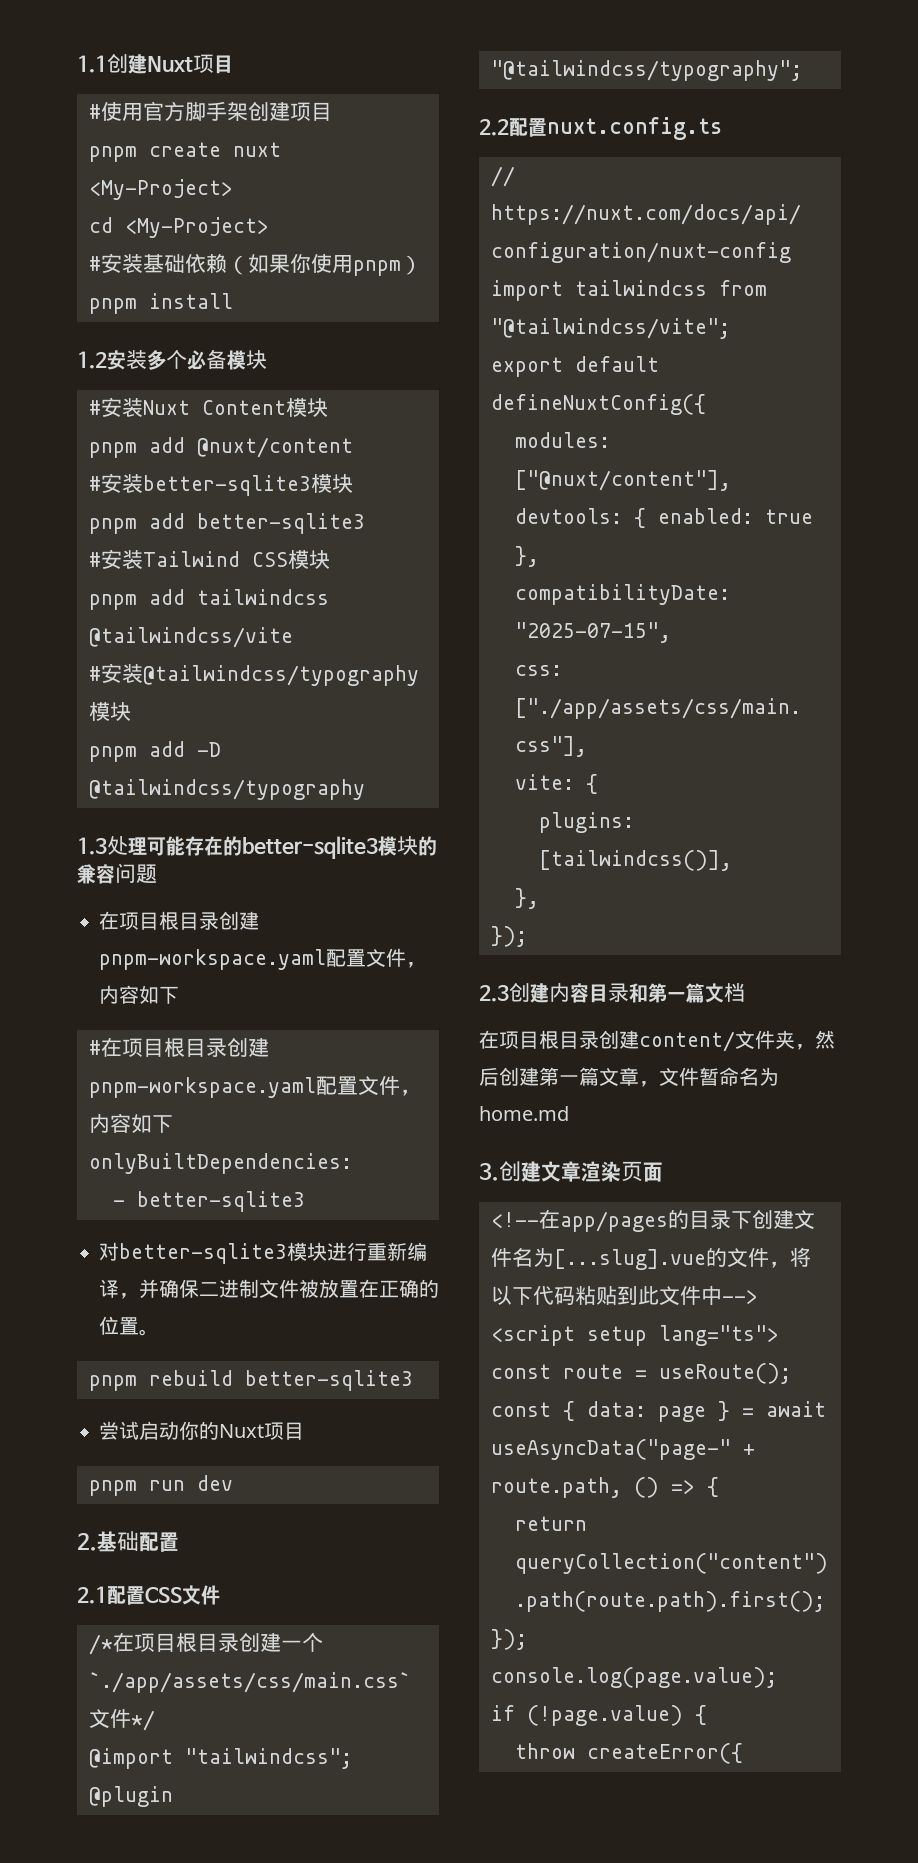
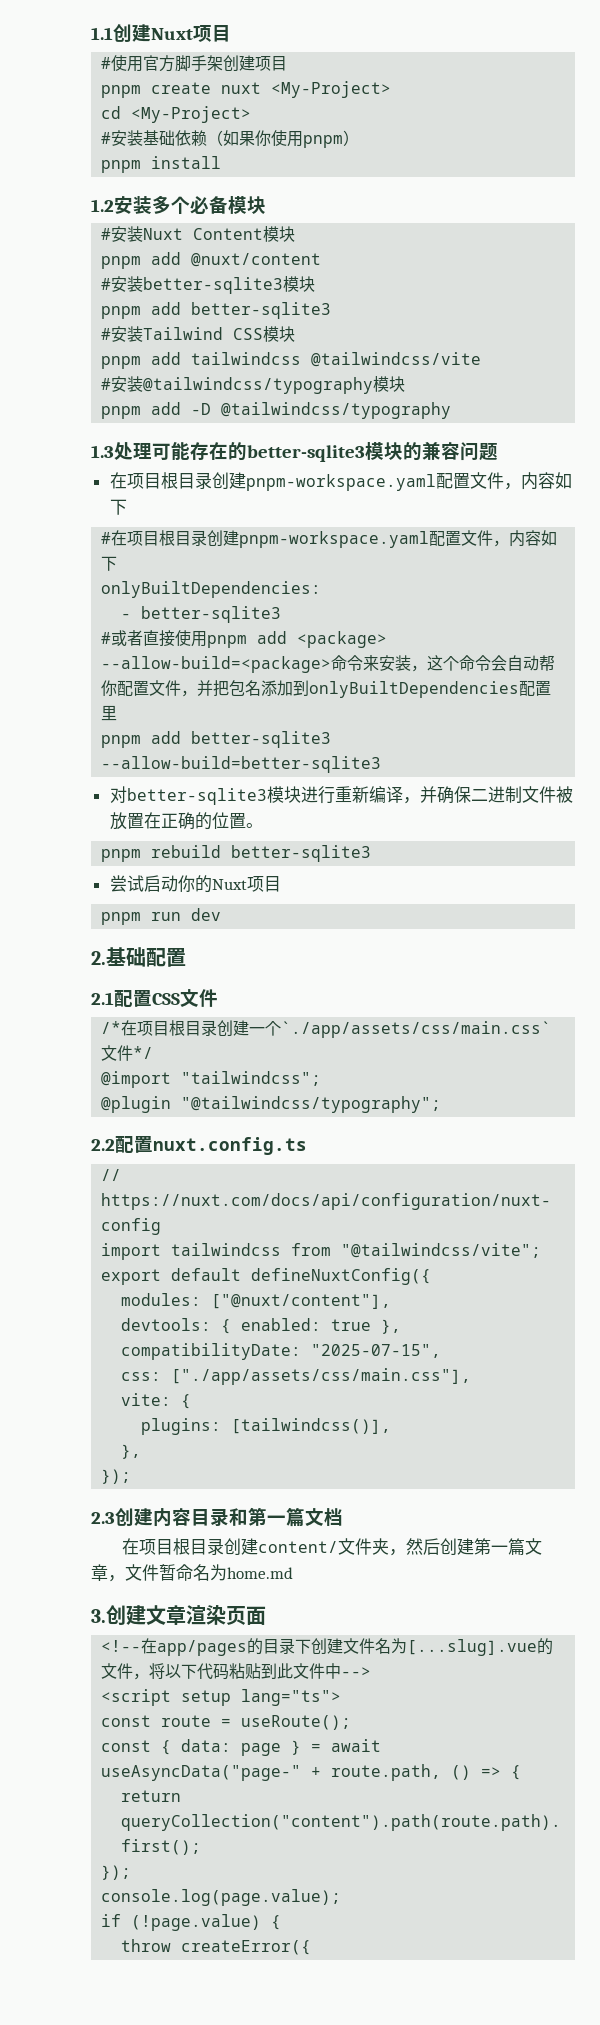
(305, 1201) none -> [101,630,388,648] [101,655,556,673] [101,680,552,698] [101,705,118,721] [101,731,332,748] [101,756,382,773] // #或者直接使用pnpm add <package> --allow-build=<package>命令来安装，这个命令会自动帮你配置文件，并把包名添加到onlyBuiltDependencies配置里 // pnpm add better-sqlite3 --allow-build=better-sqlite3

